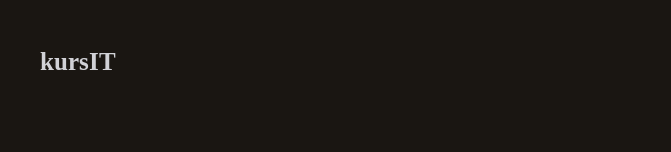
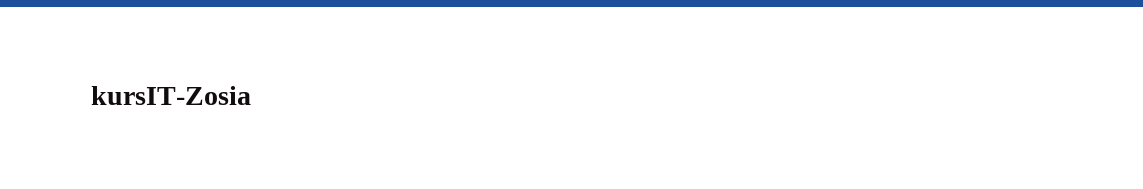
[40,52,116,70] kursIT -> [91,86,251,105] kursIT-Zosia

